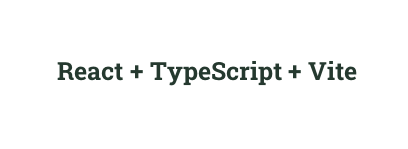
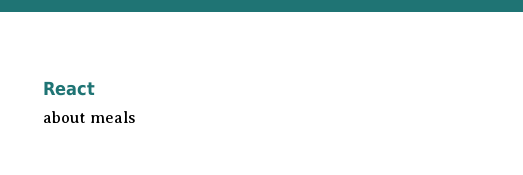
[129,60,357,86] + TypeScript + Vite -> [43,111,136,123] // about meals

